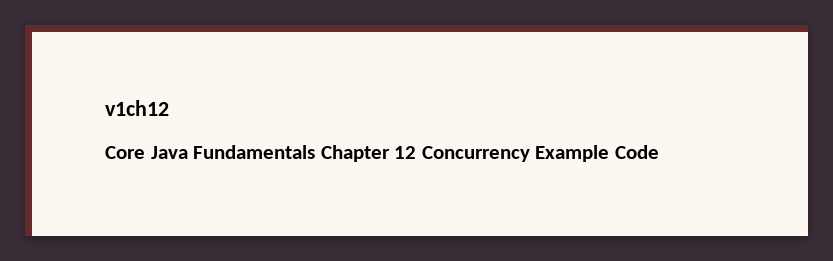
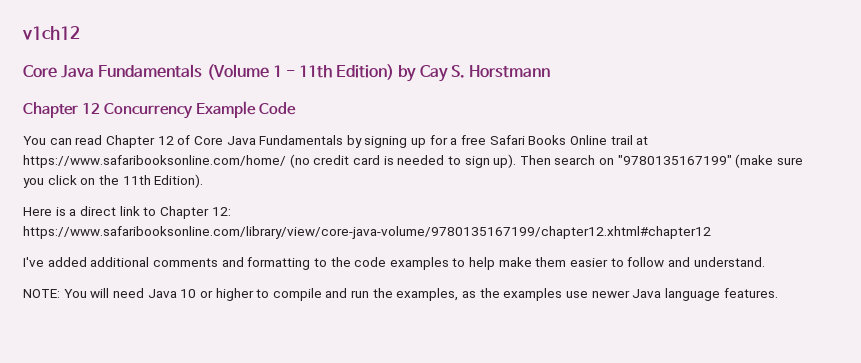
(316, 152) none -> [206,64,551,82] (Volume 1 - 11th Edition) by Cay S. Horstmann //
(659, 152) none -> [23,135,649,148] [23,154,804,168] [23,174,204,188] [23,206,231,219] [23,226,711,239] [23,257,765,270] [23,288,778,301] // You can read Chapter 12 of Core Java Fundamentals by signing up for a free Safari Books Online trail at https://www.safaribooksonline.com/home/ (no credit card is needed to sign up). Then search on "9780135167199" (make sure you click on the 11th Edition). // Here is a direct link to Chapter 12: https://www.safaribooksonline.com/library/view/core-java-volume/9780135167199/chapter12.xhtml#chapter12 // I've added additional comments and formatting to the code examples to help make them easier to follow and understand. // NOTE: You will need Java 10 or higher to compile and run the examples, as the examples use newer Java language features.

